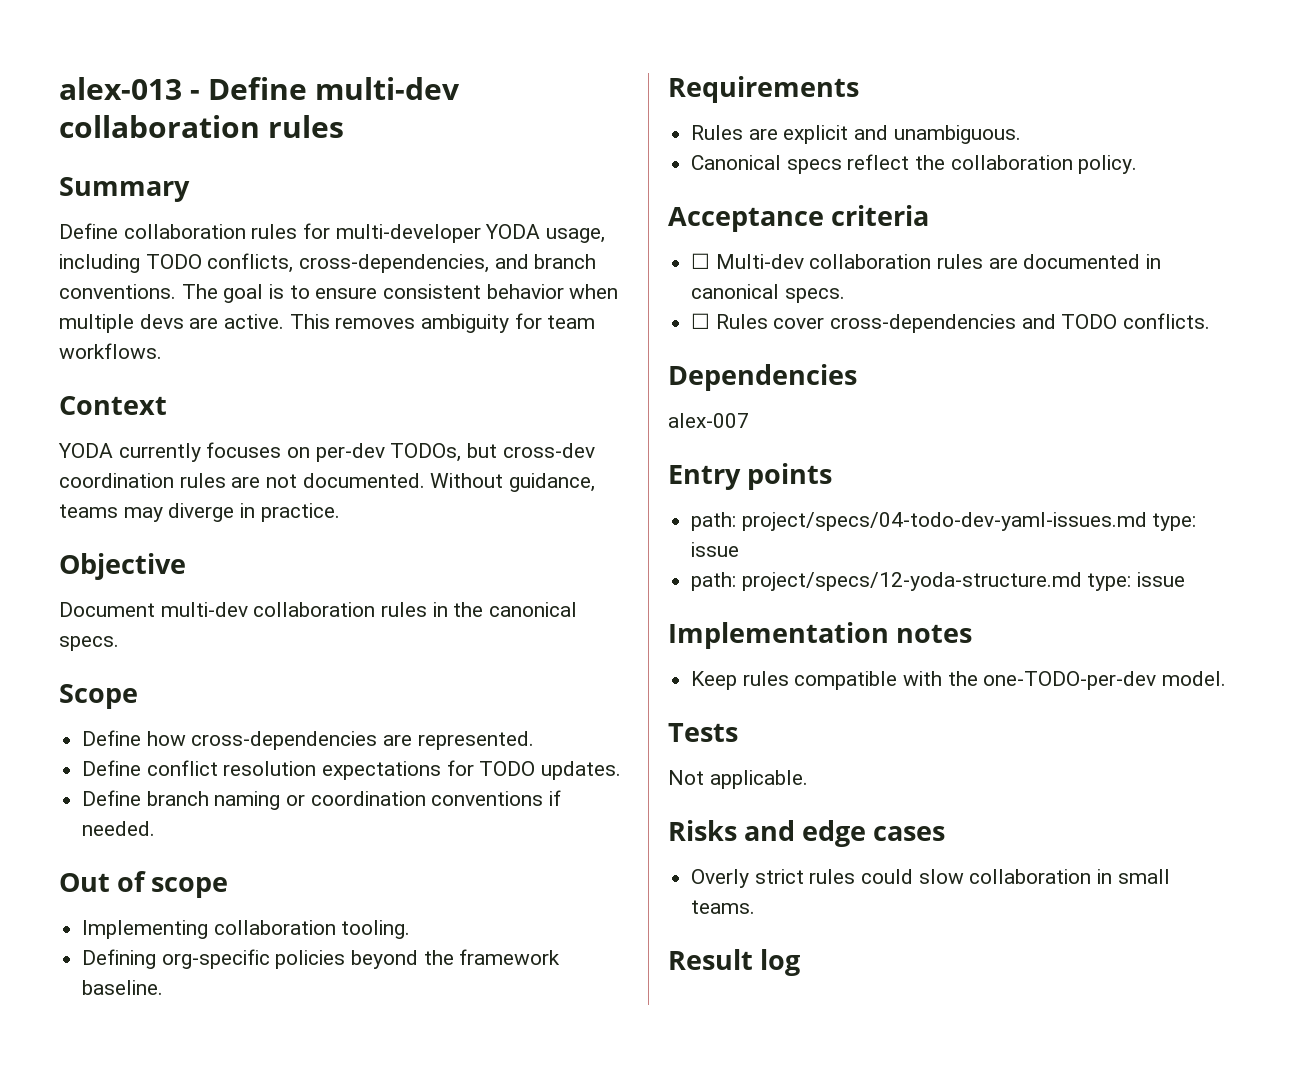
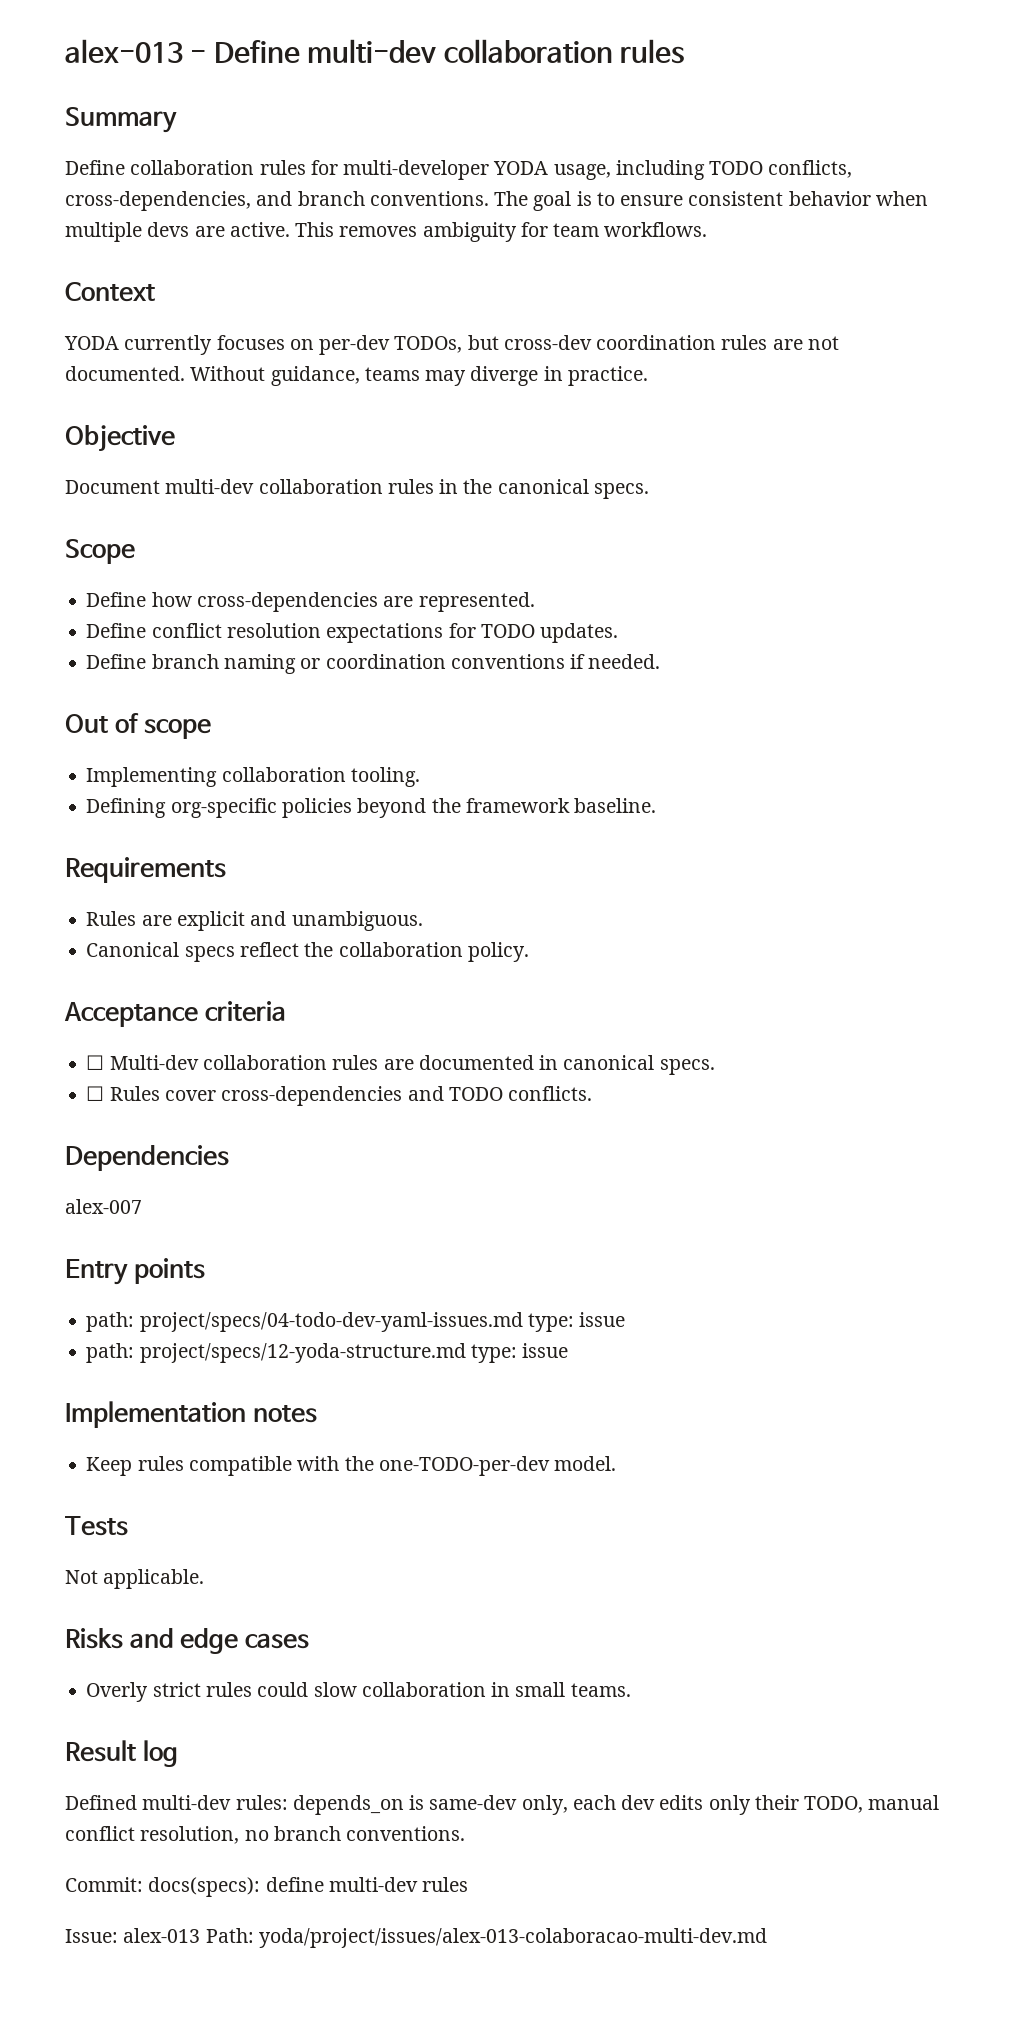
(801, 962) none -> [65,1795,940,1815] [65,1826,466,1844] [65,1877,469,1897] [65,1928,767,1948] // Defined multi-dev rules: depends_on is same-dev only, each dev edits only their TODO, manual conflict resolution, no branch conventions. // Commit: docs(specs): define multi-dev rules // Issue: alex-013 Path: yoda/project/issues/alex-013-colaboracao-multi-dev.md

